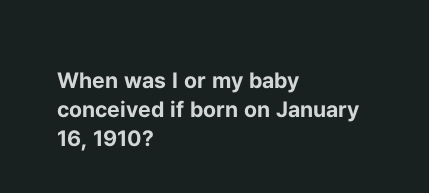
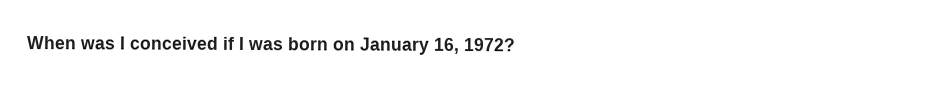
[183,72,300,93] [57,100,184,118] or my baby conceived if -> [129,36,284,51] conceived if I was
[92,130,154,147] 1910? -> [463,38,516,52] 1972?

